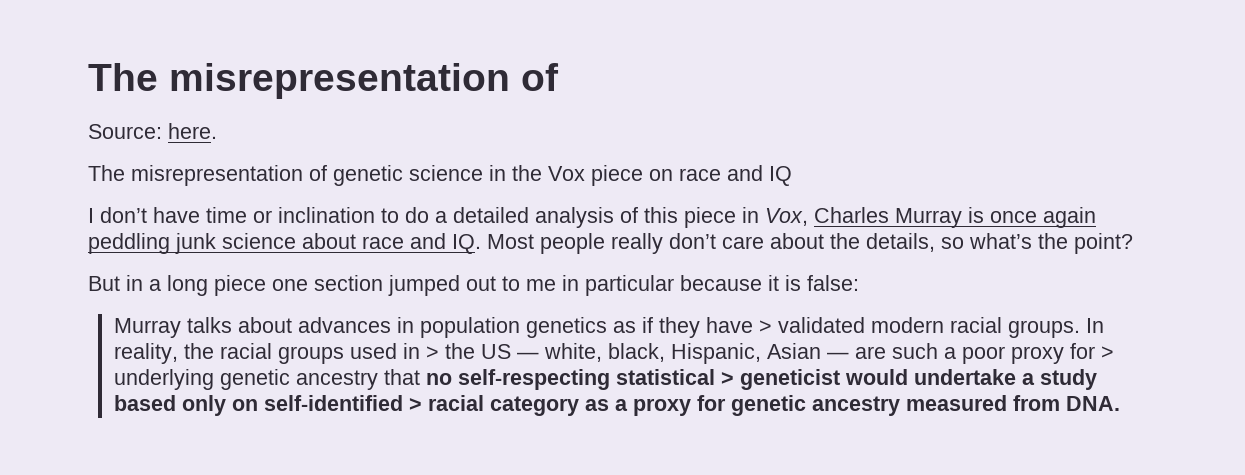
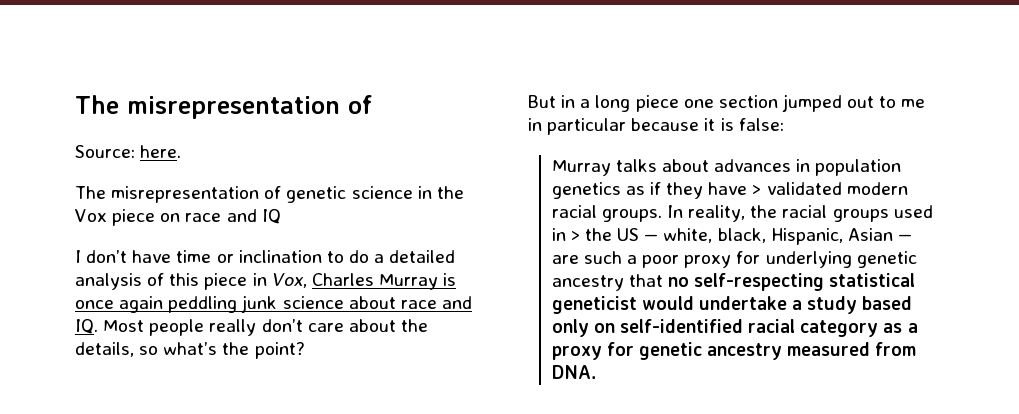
[1100,346,1114,359] > -> (761, 257) none
[720,372,734,385] > -> (916, 280) none
[408,398,422,411] > -> (744, 326) none

